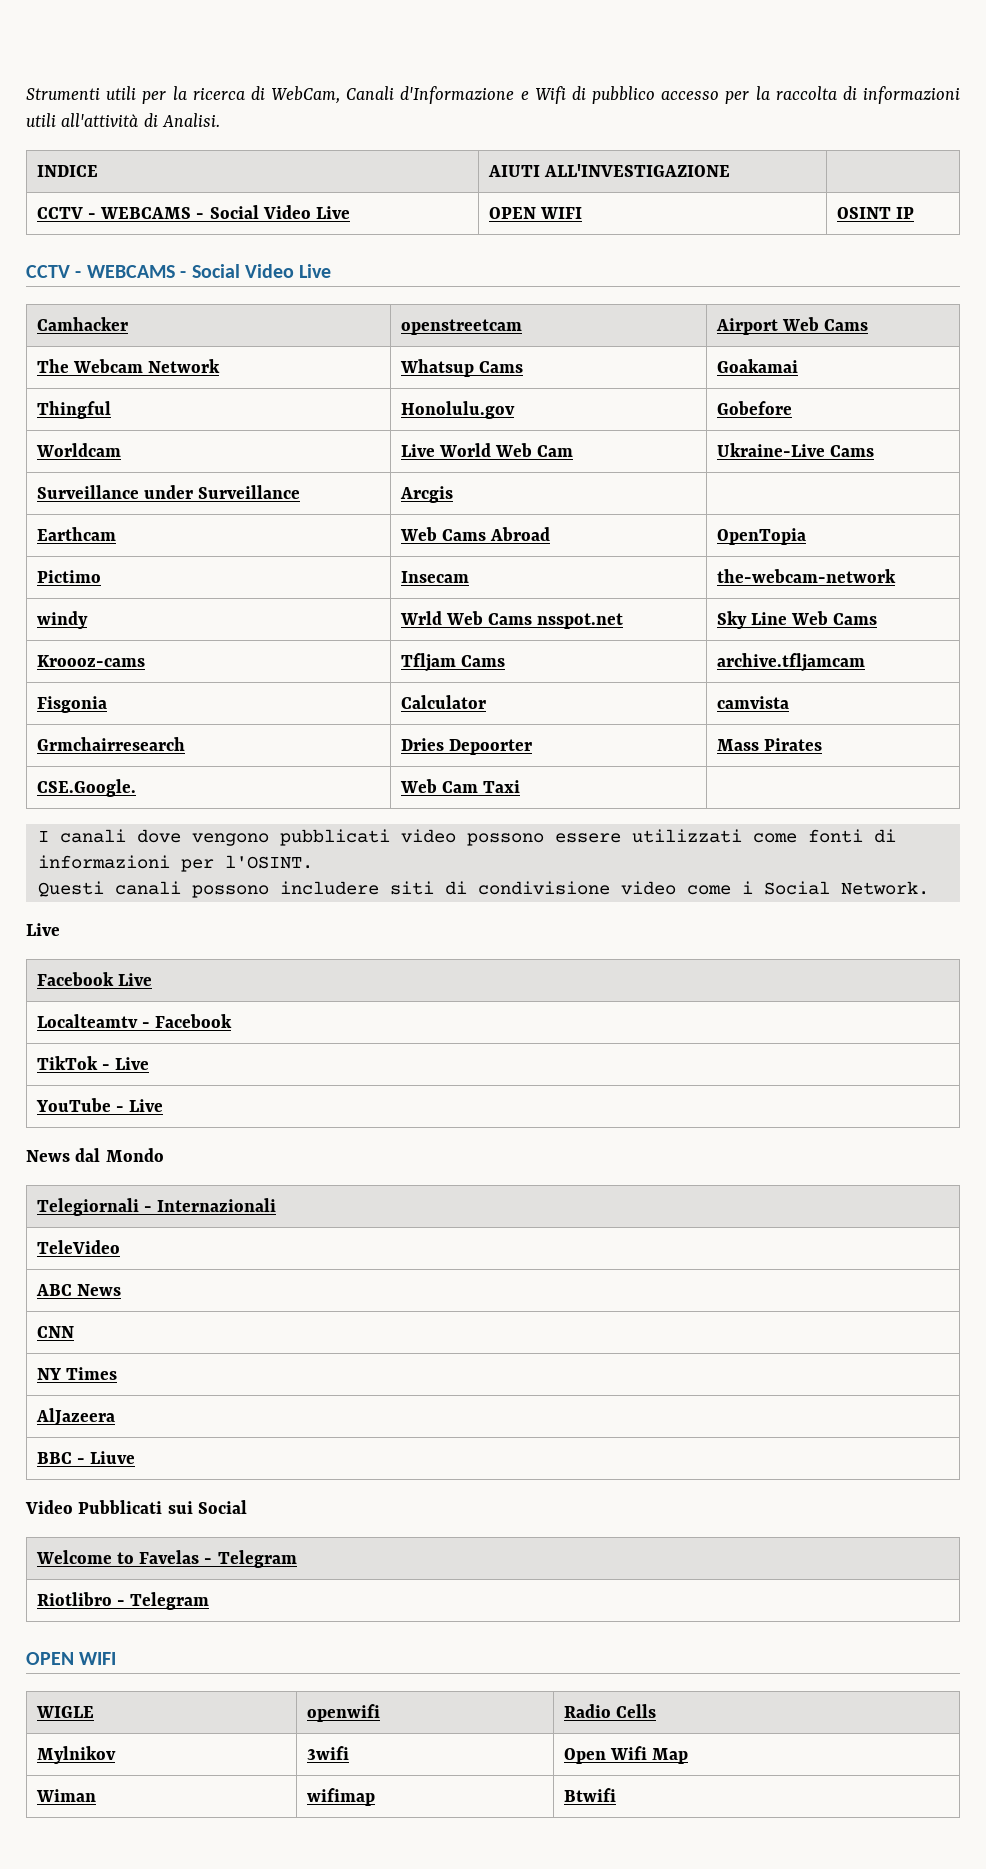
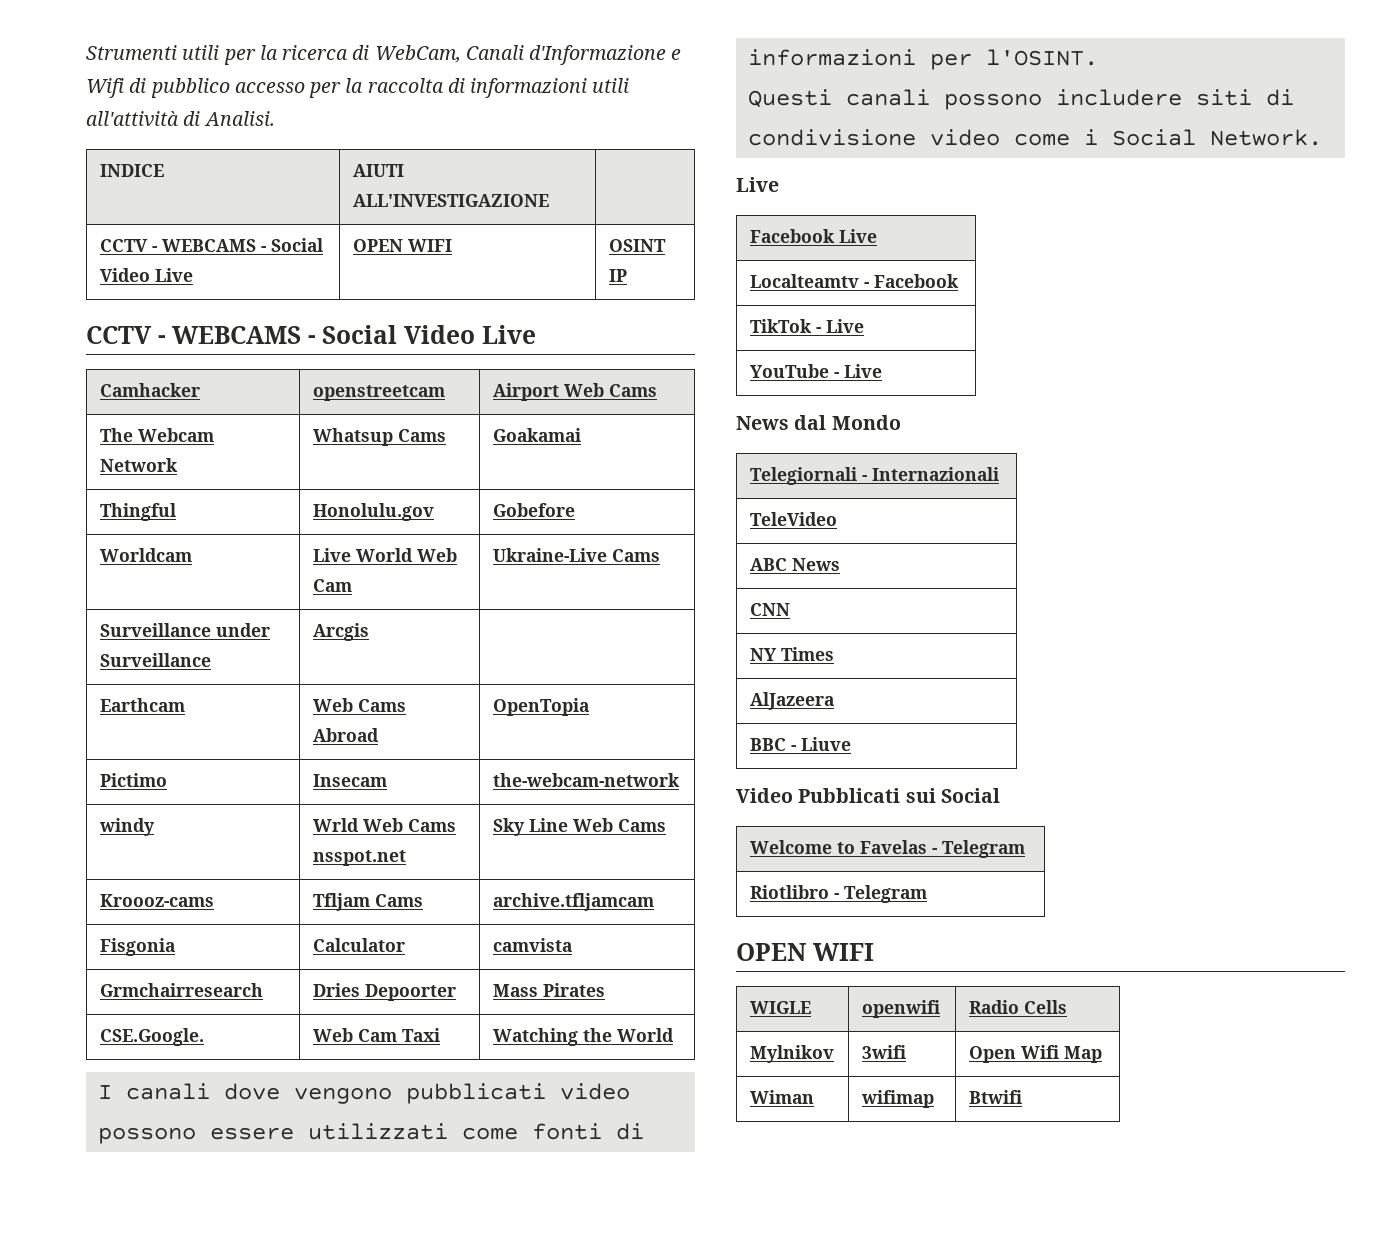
(521, 786) none -> [492,1028,674,1046] Watching the World

